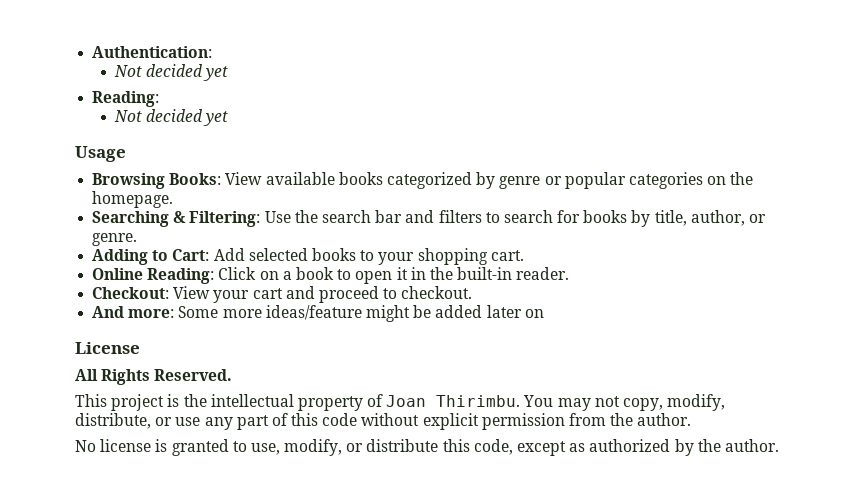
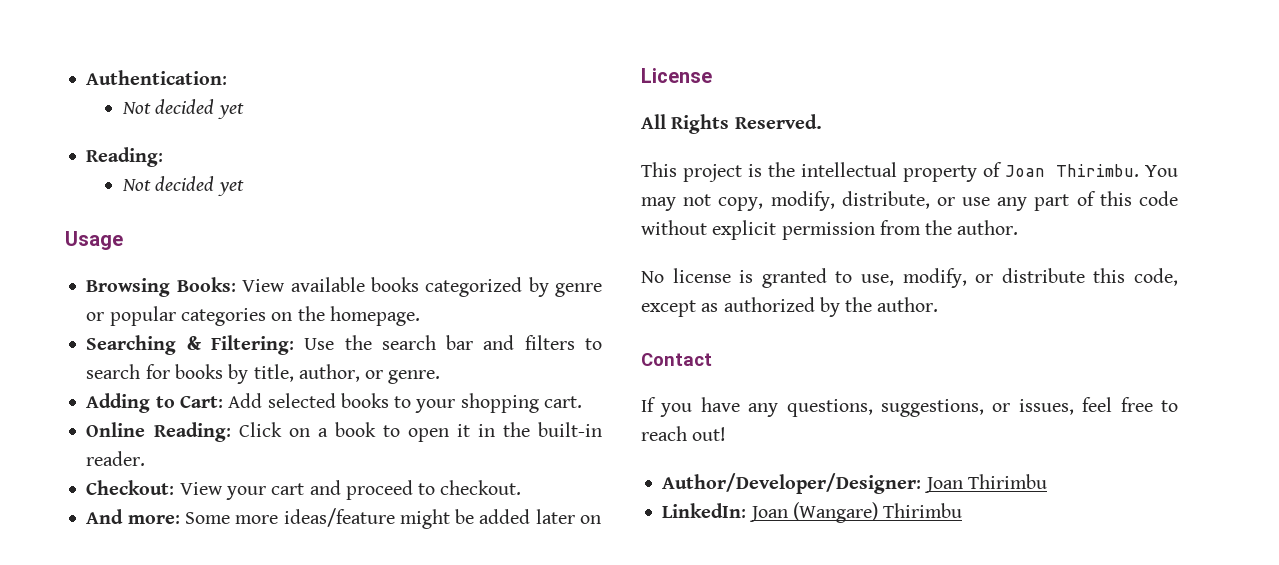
(779, 445) none -> [641,353,712,366] [641,397,1178,417] [641,426,727,441] [662,473,1047,494] [662,502,963,523] // Contact // If you have any questions, suggestions, or issues, feel free to reach out! // Author/Developer/Designer: Joan Thirimbu // LinkedIn: Joan (Wangare) Thirimbu

